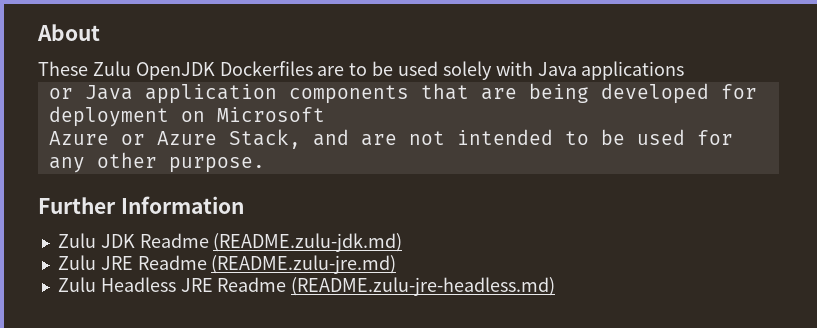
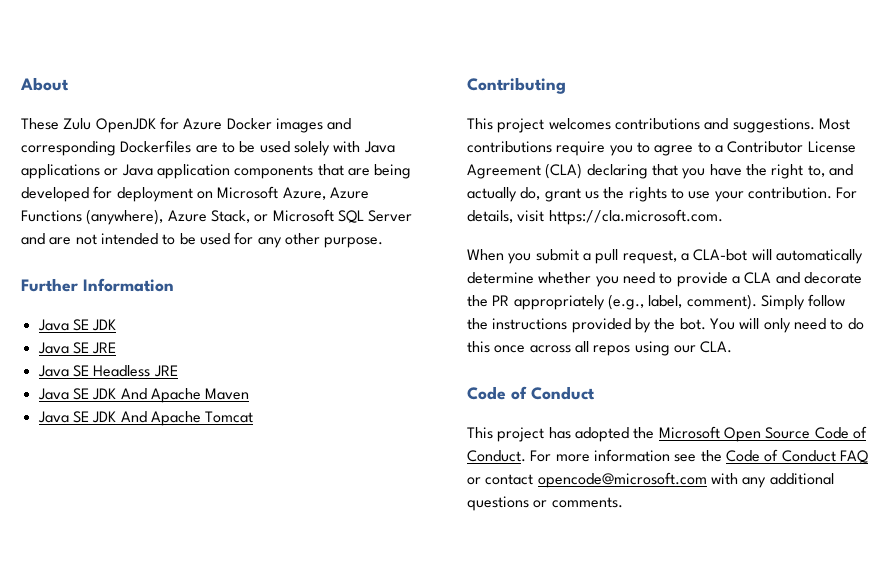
(215, 71) none -> [159,117,352,133] [21,141,116,156] for Azure Docker images and corresponding
(685, 70) // -> (100, 171) none
[48,129,301,149] // Azure or Azure Stack, -> [282,187,369,200] [21,209,413,225] Azure, Azure Functions (anywhere), Azure Stack, or Microsoft SQL Server
[57,233,403,252] [57,255,397,274] [57,277,556,296] Zulu JDK Readme (README.zulu-jdk.md) // Zulu JRE Readme (README.zulu-jre.md) // Zulu Headless JRE Readme (README.zulu-jre-headless.md) -> [37,319,117,331] [37,342,117,354] [37,365,178,377] [37,388,250,403] [37,411,254,426] [467,77,566,94] [467,118,850,133] [467,141,856,156] [467,163,853,179] [467,187,858,202] [467,209,723,225] [467,249,863,264] [467,272,862,287] [467,294,846,310] [467,318,864,333] [467,341,733,356] [467,386,595,400] [467,426,867,442] [467,449,868,463] [467,472,834,488] [467,496,623,511] Java SE JDK // Java SE JRE // Java SE Headless JRE // Java SE JDK And Apache Maven // Java SE JDK And Apache Tomcat // Contributing // This project welcomes contributions and suggestions. Most contributions require you to agree to a Contributor License Agreement (CLA) declaring that you have the right to, and actually do, grant us the rights to use your contribution. For details, visit https://cla.microsoft.com. // When you submit a pull request, a CLA-bot will automatically determine whether you need to provide a CLA and decorate the PR appropriately (e.g., label, comment). Simply follow the instructions provided by the bot. You will only need to do this once across all repos using our CLA. // Code of Conduct // This project has adopted the Microsoft Open Source Code of Conduct. For more information see the Code of Conduct FAQ or contact opencode@microsoft.com with any additional questions or comments.

